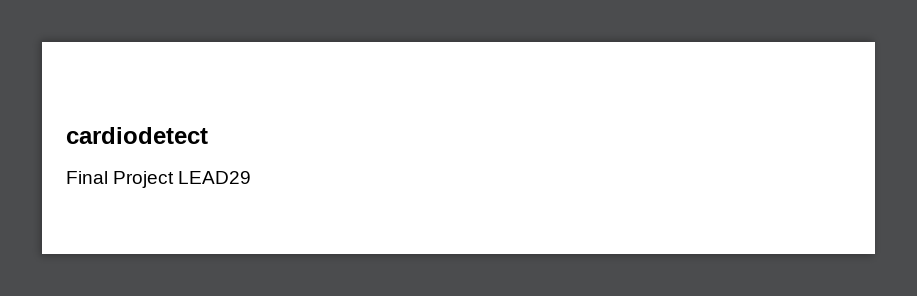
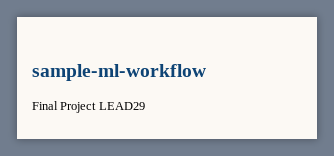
[66,127,208,144] cardiodetect -> [32,64,206,81] sample-ml-workflow

